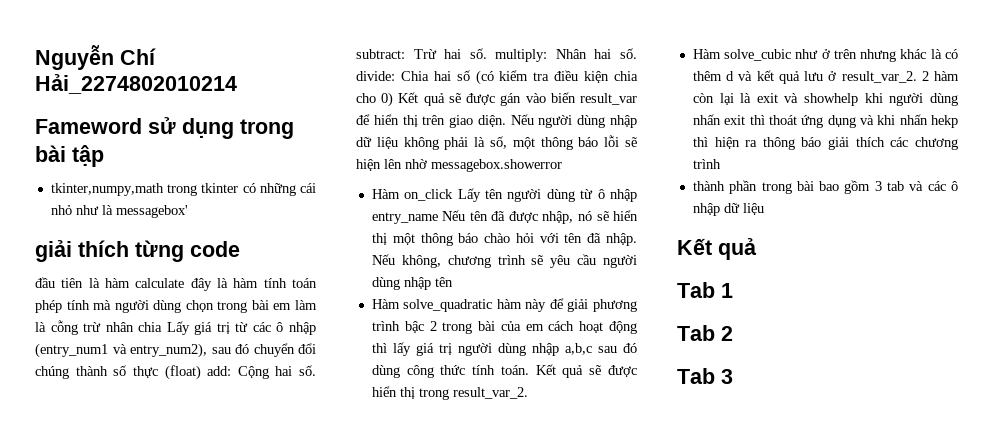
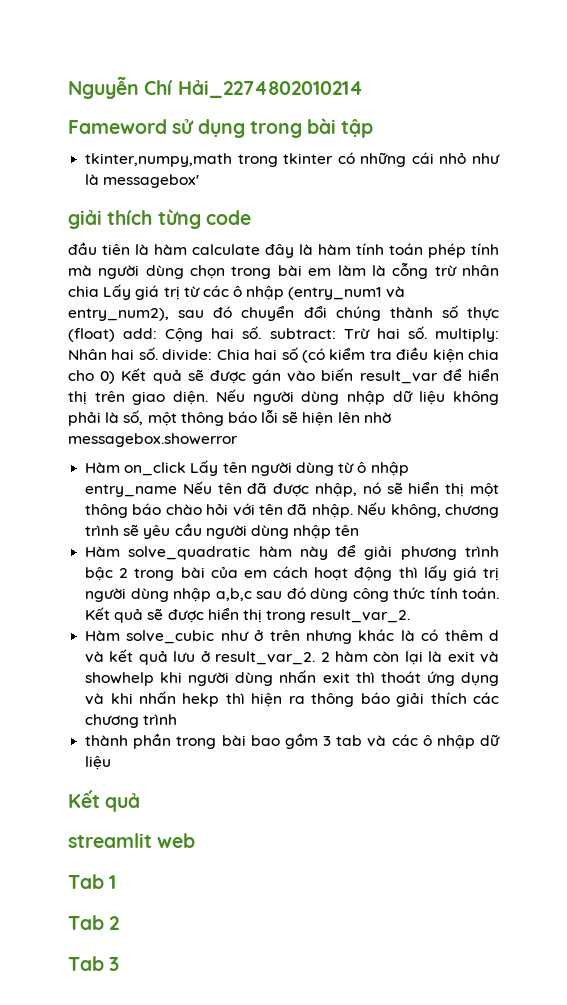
(757, 249) none -> [68,833,196,848] // streamlit web

